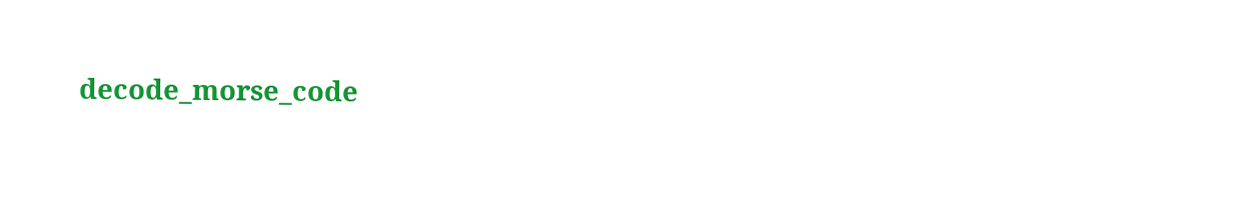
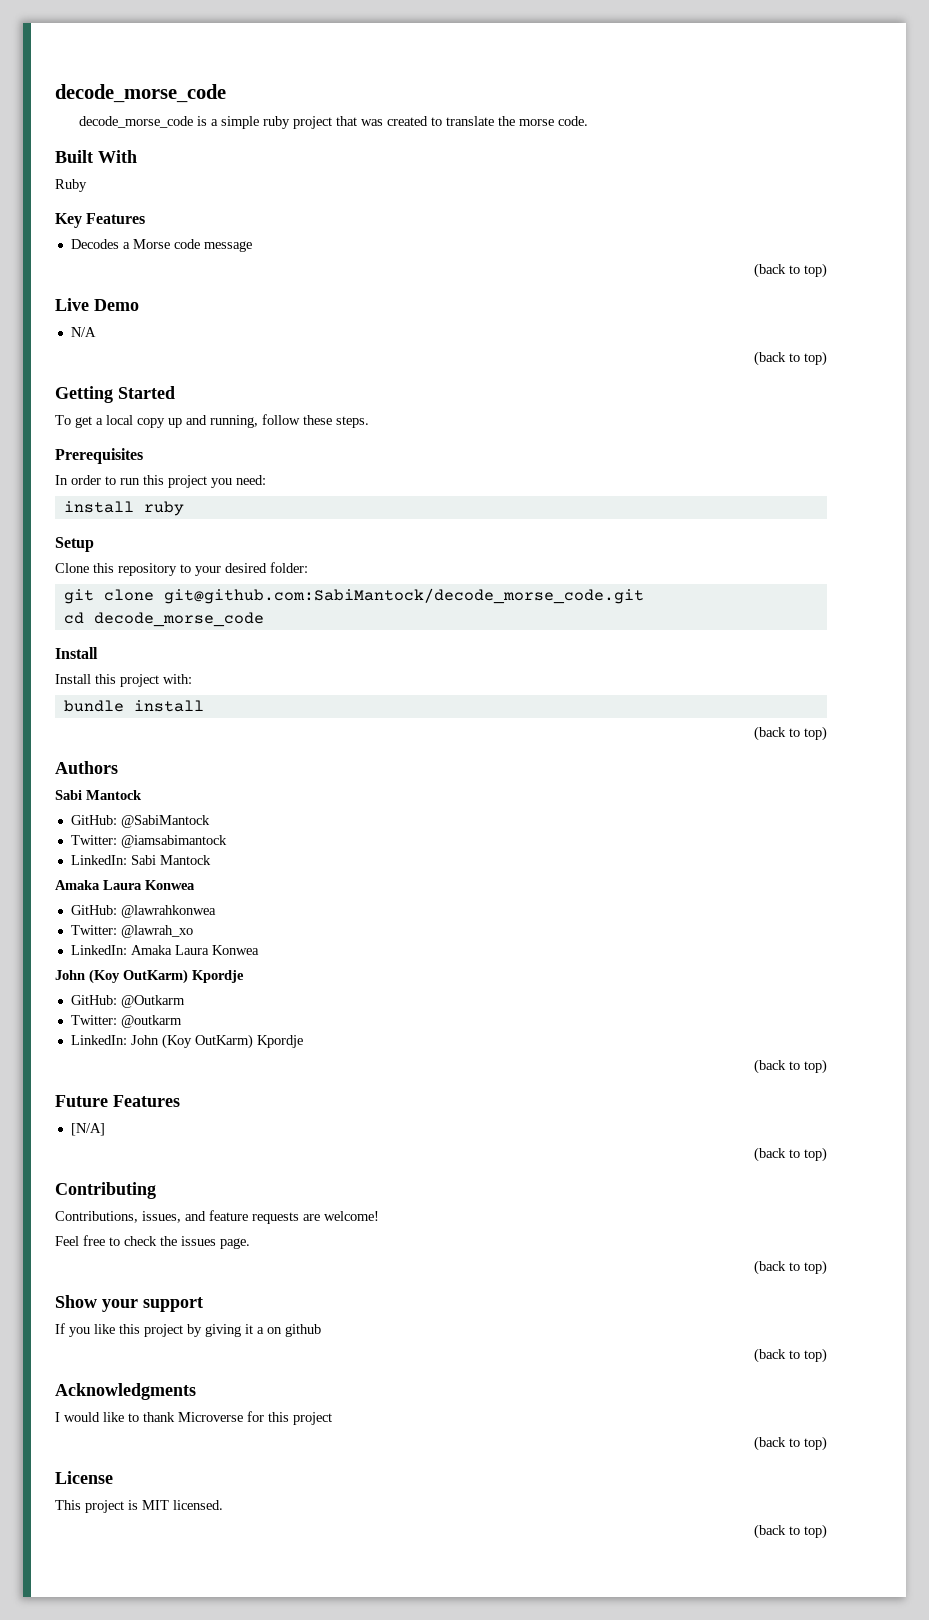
[79,77,359,106] decode_morse_code -> [55,84,226,103] [79,116,589,129] [55,150,137,163] [55,179,87,192] [55,213,146,228] [70,239,252,252] [754,263,827,278] [55,298,139,311] [70,327,96,337] [754,351,827,366] [55,386,175,403] [55,414,369,428] [55,448,143,464] [55,475,266,488] [63,501,184,516] [55,537,94,552] [55,562,308,576] [63,588,644,604] [63,612,264,627] [55,647,98,659] [55,674,192,687] [63,700,204,712] [754,726,827,741] [55,761,118,774] [55,790,142,800] [70,815,210,828] [70,835,227,848] [70,855,211,865] [55,880,195,890] [70,905,216,918] [70,925,193,938] [70,945,259,955] [55,969,244,984] [70,995,185,1008] [70,1015,182,1028] [70,1034,303,1049] [754,1059,827,1074] [55,1095,180,1107] [70,1123,105,1136] [754,1147,827,1162] [55,1182,156,1199] [55,1210,379,1224] [55,1235,250,1249] [754,1260,827,1275] [55,1295,203,1312] [55,1323,321,1337] [754,1348,827,1363] [55,1383,196,1400] [55,1411,332,1425] [754,1436,827,1451] [55,1471,113,1484] [55,1500,223,1513] [754,1524,827,1539] decode_morse_code // decode_morse_code is a simple ruby project that was created to translate the morse code. // Built With // Ruby // Key Features // Decodes a Morse code message // (back to top) // Live Demo // N/A // (back to top) // Getting Started // To get a local copy up and running, follow these steps. // Prerequisites // In order to run this project you need: // install ruby // Setup // Clone this repository to your desired folder: // git clone git@github.com:SabiMantock/decode_morse_code.git // cd decode_morse_code // Install // Install this project with: // bundle install // (back to top) // Authors // Sabi Mantock // GitHub: @SabiMantock // Twitter: @iamsabimantock // LinkedIn: Sabi Mantock // Amaka Laura Konwea // GitHub: @lawrahkonwea // Twitter: @lawrah_xo // LinkedIn: Amaka Laura Konwea // John (Koy OutKarm) Kpordje // GitHub: @Outkarm // Twitter: @outkarm // LinkedIn: John (Koy OutKarm) Kpordje // (back to top) // Future Features // [N/A] // (back to top) // Contributing // Contributions, issues, and feature requests are welcome! // Feel free to check the issues page. // (back to top) // Show your support // If you like this project by giving it a on github // (back to top) // Acknowledgments // I would like to thank Microverse for this project // (back to top) // License // This project is MIT licensed. // (back to top)

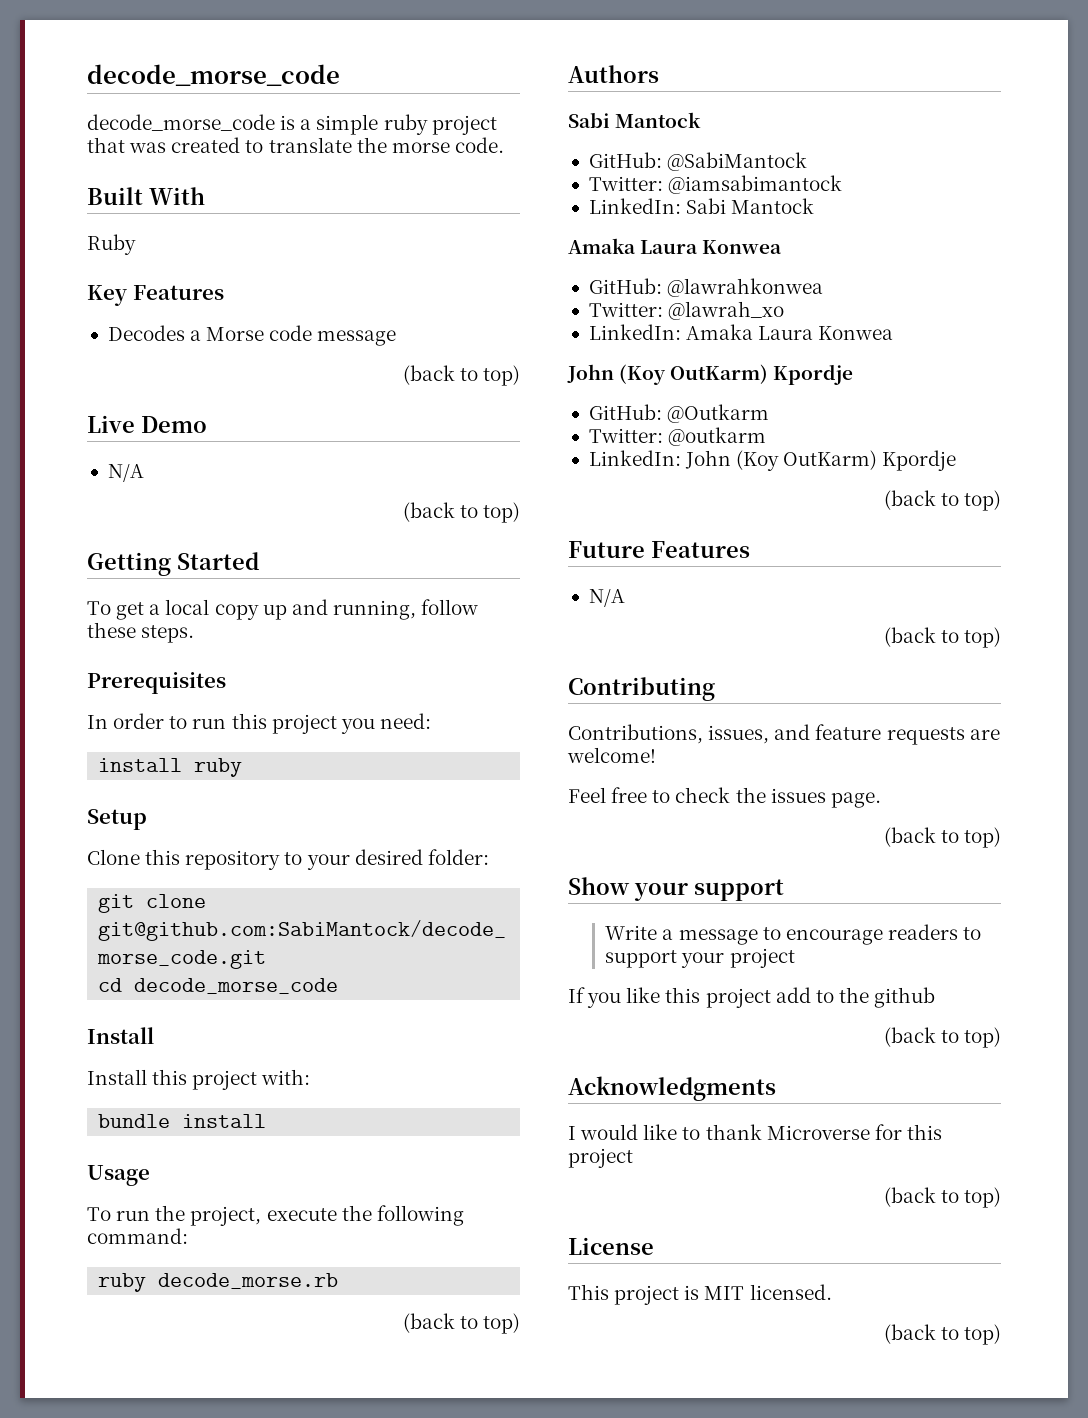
(204, 706) none -> [87,1165,150,1186] [87,1205,464,1226] [87,1228,188,1244] [98,1273,339,1292] // Usage // To run the project, execute the following command: // ruby decode_morse.rb
[70,1123,105,1136] [N/A] -> [588,589,625,607] N/A
(203, 1304) none -> [605,924,982,945] [605,948,795,968] // Write a message to encourage readers to support your project
[187,1324,282,1337] by giving it a on -> [775,987,869,1003] add to the

